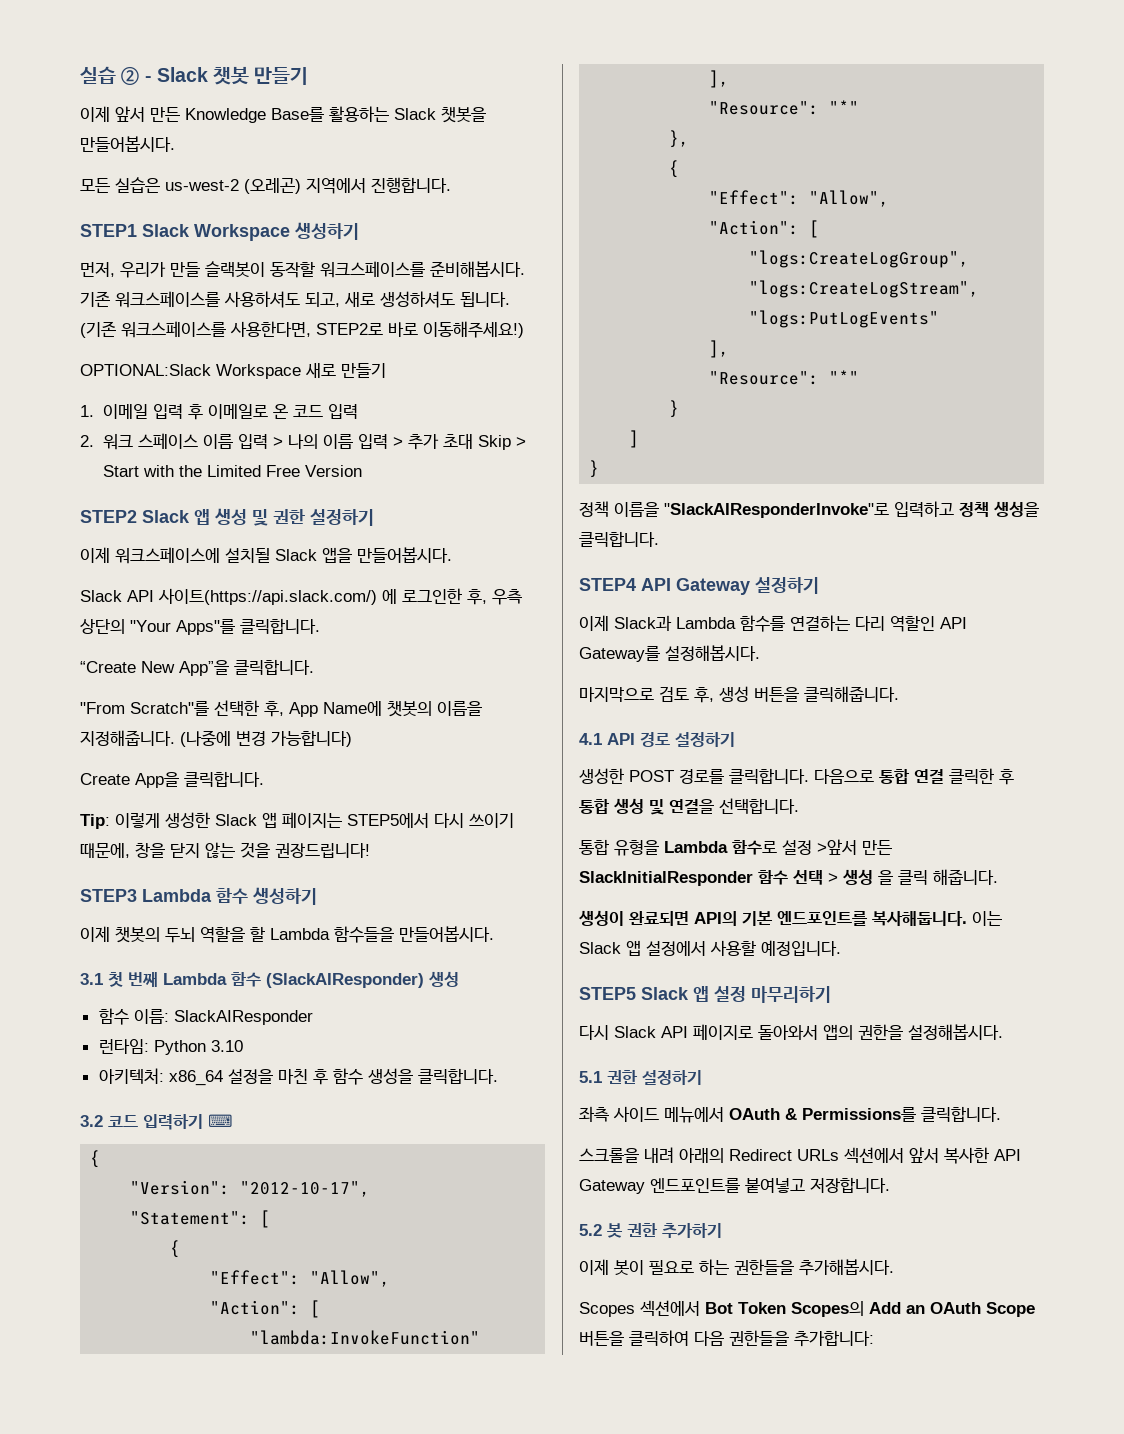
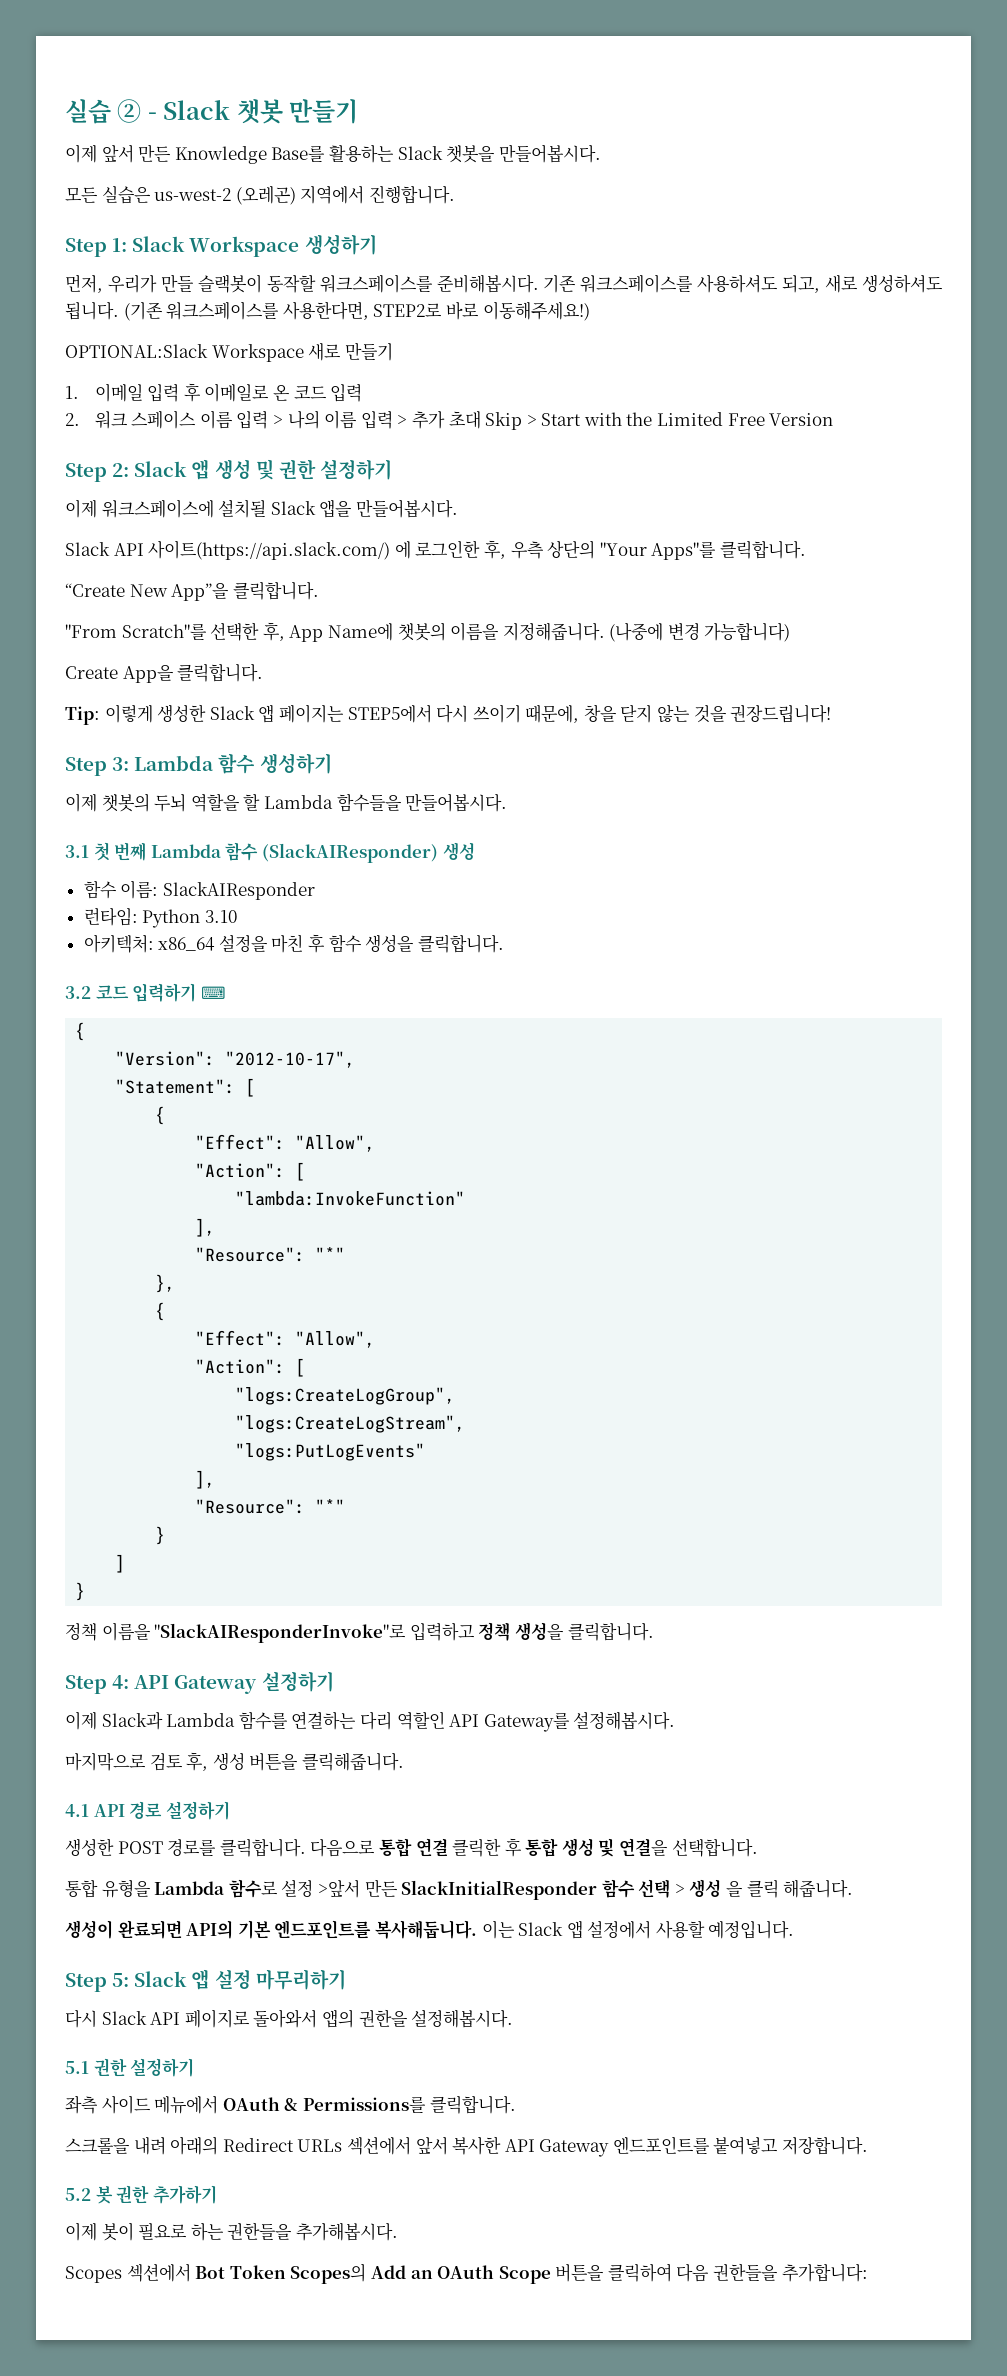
[80,224,137,237] STEP1 -> [65,238,128,257] Step 1:
[80,510,137,523] STEP2 -> [65,463,130,482] Step 2:
[80,889,137,902] STEP3 -> [65,757,130,776] Step 3:
[579,578,636,591] STEP4 -> [65,1675,130,1694] Step 4:
[579,987,636,1000] STEP5 -> [65,1973,130,1992] Step 5:

